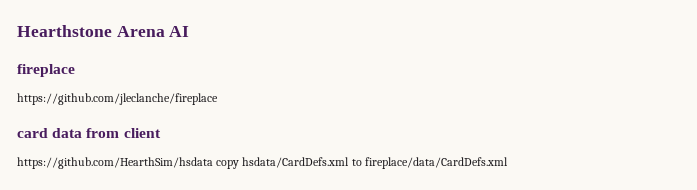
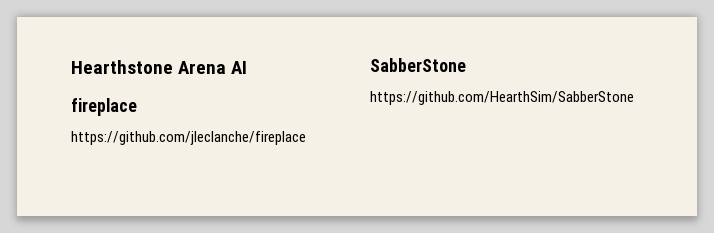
[17,128,161,138] [17,157,508,169] card data from client // https://github.com/HearthSim/hsdata copy hsdata/CardDefs.xml to fireplace/data/CardDefs.xml -> [370,58,466,72] [370,91,634,105] SabberStone // https://github.com/HearthSim/SabberStone

